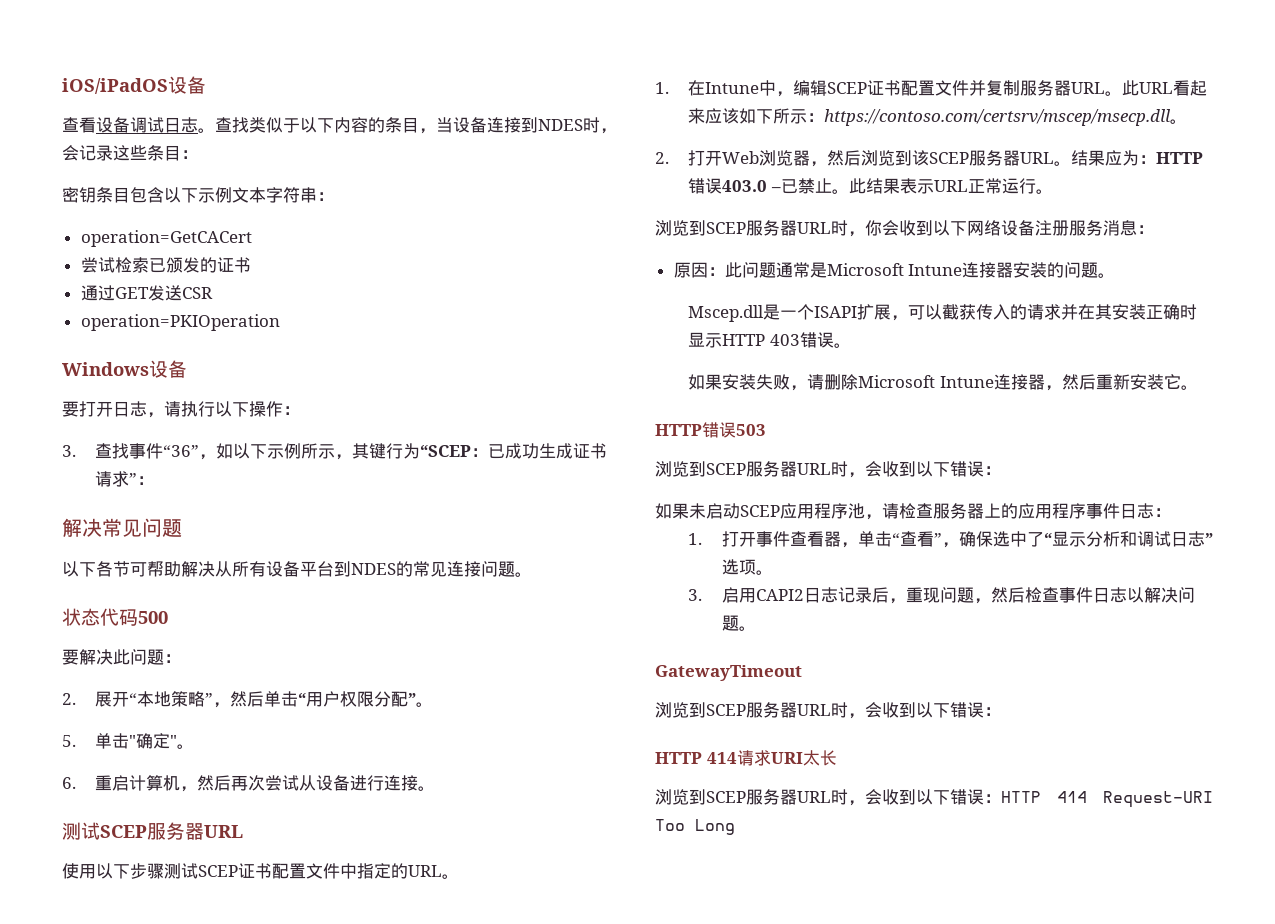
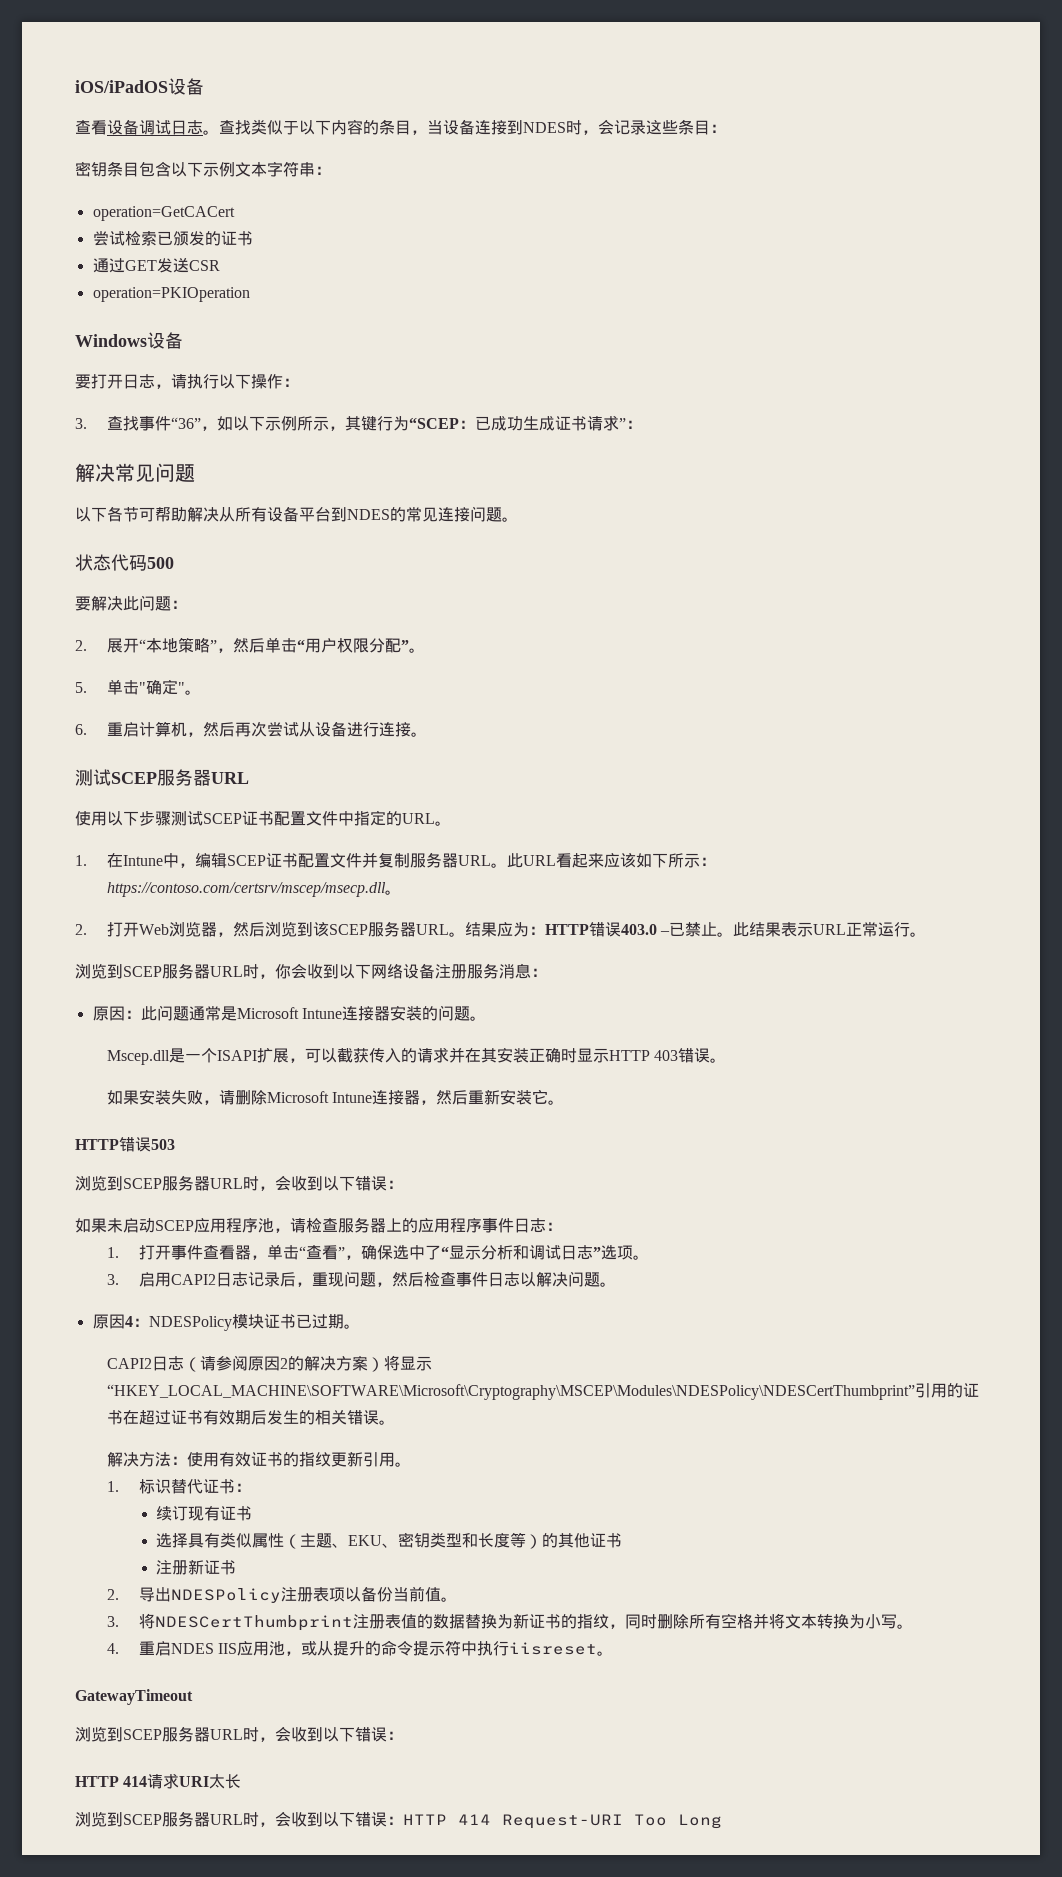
(756, 628) none -> [92,1314,360,1331] [106,1355,432,1372] [106,1383,979,1400] [106,1410,395,1425] [106,1451,411,1467] [106,1479,251,1494] [156,1506,253,1521] [156,1532,623,1549] [156,1559,237,1575] [106,1586,457,1603] [106,1613,913,1631] [106,1640,614,1656] // 原因4：NDESPolicy模块证书已过期。 // CAPI2日志（请参阅原因2的解决方案）将显示“HKEY_LOCAL_MACHINE\SOFTWARE\Microsoft\Cryptography\MSCEP\Modules\NDESPolicy\NDESCertThumbprint”引用的证书在超过证书有效期后发生的相关错误。 // 解决方法：使用有效证书的指纹更新引用。 // 1.标识替代证书： // 续订现有证书 // 选择具有类似属性（主题、EKU、密钥类型和长度等）的其他证书 // 注册新证书 // 2.导出NDESPolicy注册表项以备份当前值。 // 3.将NDESCertThumbprint注册表值的数据替换为新证书的指纹，同时删除所有空格并将文本转换为小写。 // 4.重启NDES IIS应用池，或从提升的命令提示符中执行iisreset。

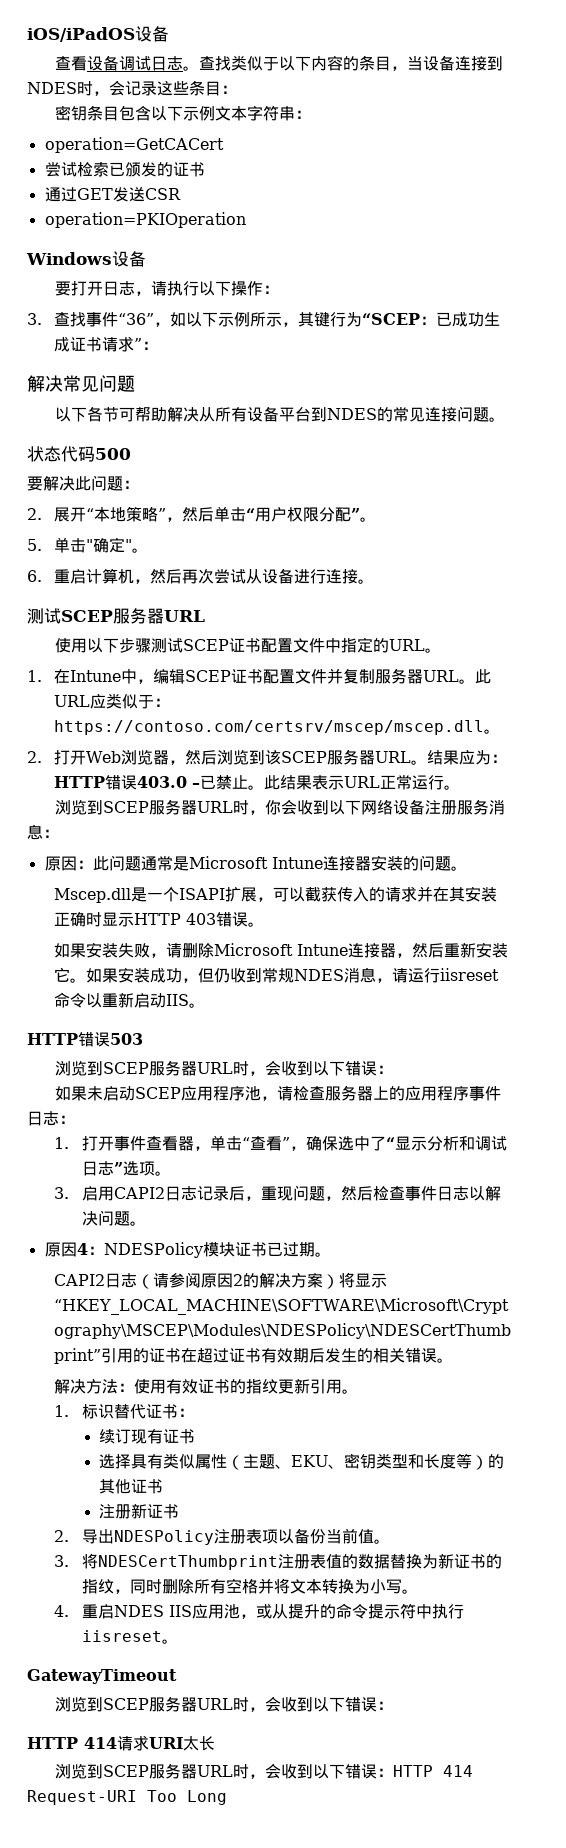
[555,853,716,868] [106,882,386,897] 看起来应该如下所示：https://contoso.com/certsrv/mscep/msecp.dll -> [90,693,171,709] [54,720,485,735] 应类似于：https://contoso.com/certsrv/mscep/mscep.dll
(565, 1102) none -> [86,967,500,983] [54,992,206,1008] 如果安装成功，但仍收到常规NDES消息，请运行iisreset命令以重新启动IIS。

